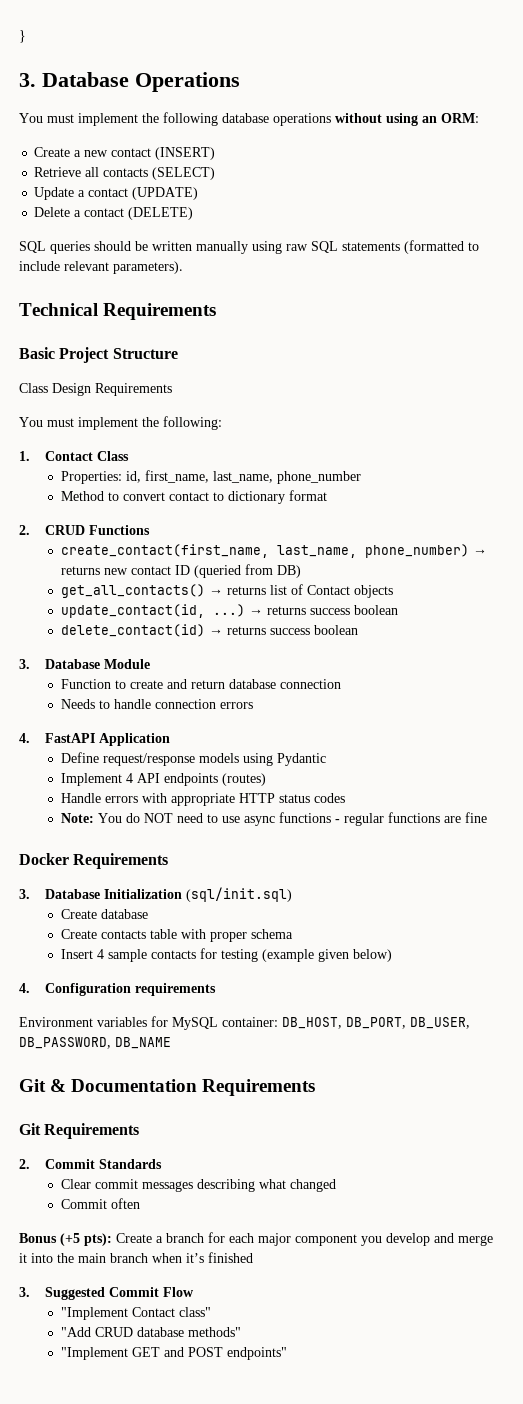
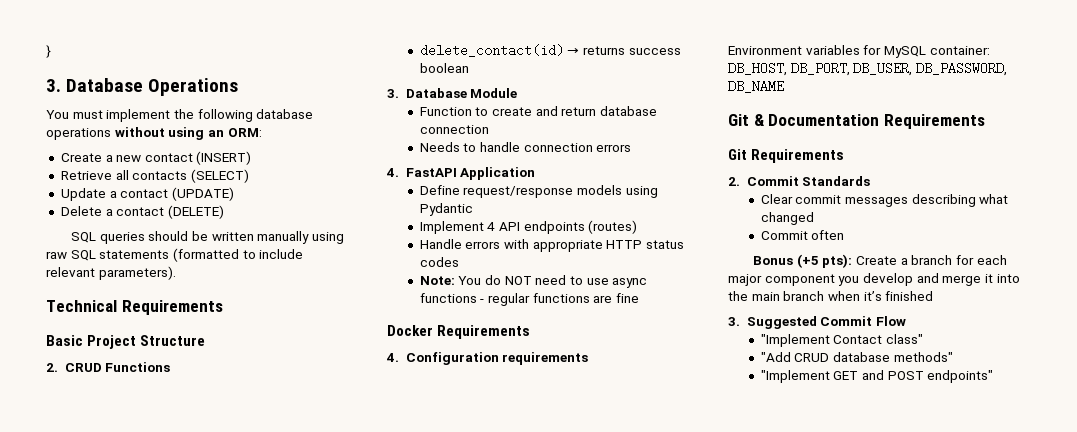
[19,383,172,396] [19,416,222,430] [19,451,130,461] [60,470,361,484] [60,490,327,504] [19,525,151,535] [60,544,487,558] [60,564,301,578] [60,584,393,598] [60,604,398,618] Class Design Requirements // You must implement the following: // 1. Contact Class // Properties: id, first_name, last_name, phone_number // Method to convert contact to dictionary format // 2. CRUD Functions // create_contact(first_name, last_name, phone_number) → returns new contact ID (queried from DB) // get_all_contacts() → returns list of Contact objects // update_contact(id, ...) → returns success boolean -> [46,362,171,372] 2. CRUD Functions
[19,887,293,902] [60,909,148,919] [60,929,293,942] [60,948,392,962] // 3. Database Initialization (sql/init.sql) // Create database // Create contacts table with proper schema // Insert 4 sample contacts for testing (example given below) -> (531, 332) none

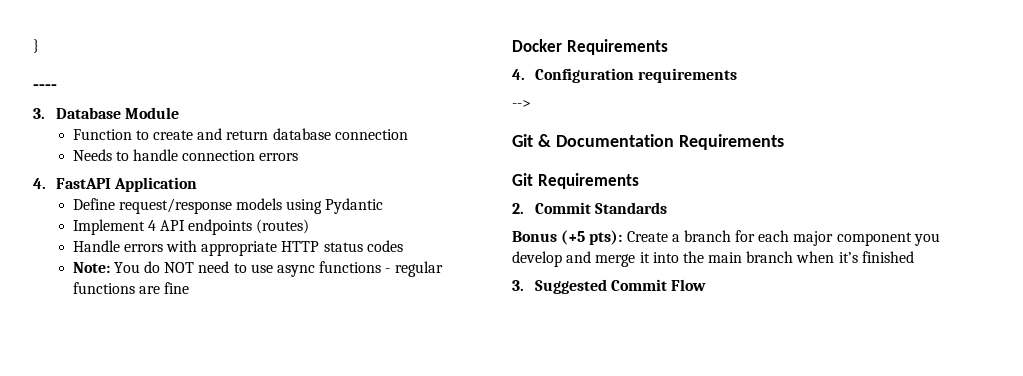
[46,78,239,96] [46,109,314,122] [46,127,262,140] [60,151,252,165] [60,169,249,183] [60,187,234,201] [60,205,224,219] [71,231,345,244] [46,248,304,262] [46,266,176,280] [46,300,223,315] [46,335,206,349] [46,362,171,372] [419,44,681,57] [419,63,469,73] 3. Database Operations // You must implement the following database operations without using an ORM: // Create a new contact (INSERT) // Retrieve all contacts (SELECT) // Update a contact (UPDATE) // Delete a contact (DELETE) // SQL queries should be written manually using raw SQL statements (formatted to include relevant parameters). // Technical Requirements // Basic Project Structure // 2. CRUD Functions // delete_contact(id) → returns success boolean -> [33,84,57,90] ----
[728,45,990,58] [728,62,1007,76] [728,80,784,93] Environment variables for MySQL container: DB_HOST, DB_PORT, DB_USER, DB_PASSWORD, DB_NAME -> [512,100,531,108] -->
[760,194,1009,207] [760,212,814,225] [760,230,845,240] // Clear commit messages describing what changed // Commit often -> (667, 208) none
[760,334,924,347] [760,352,953,362] [760,370,994,383] // "Implement Contact class" // "Add CRUD database methods" // "Implement GET and POST endpoints" -> (707, 285) none

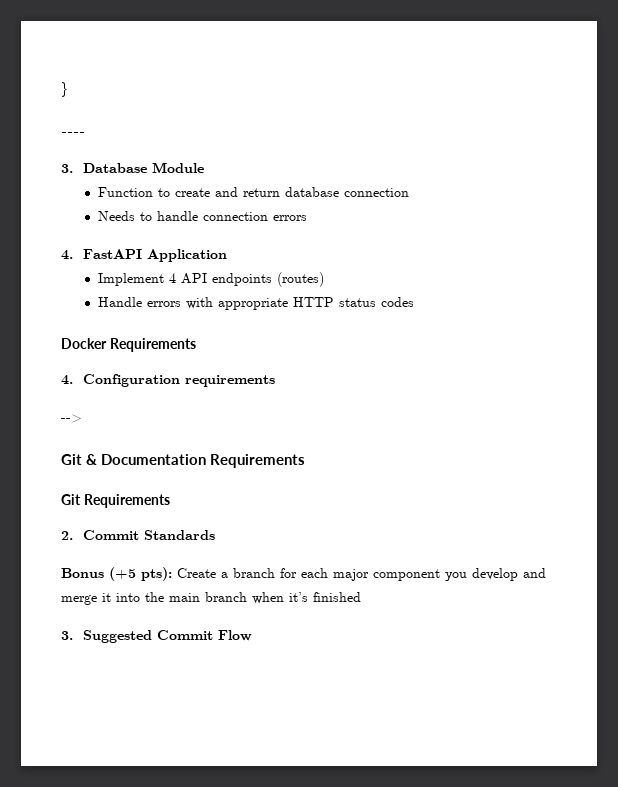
[72,198,384,214] // Define request/response models using Pydantic -> (227, 255) none
[72,261,443,277] [72,282,190,294] // Note: You do NOT need to use async functions - regular functions are fine -> (415, 302) none

